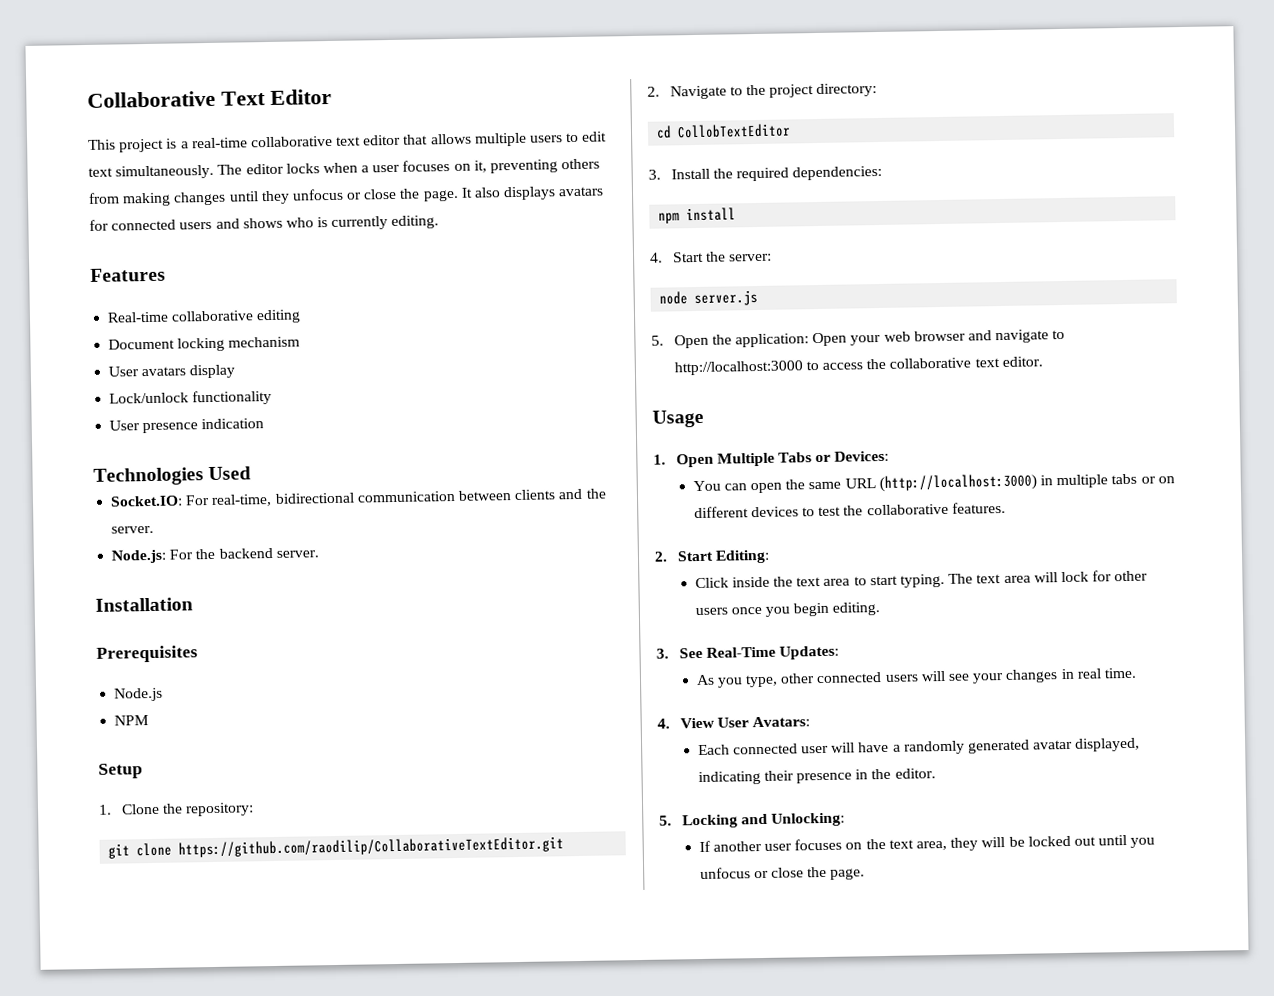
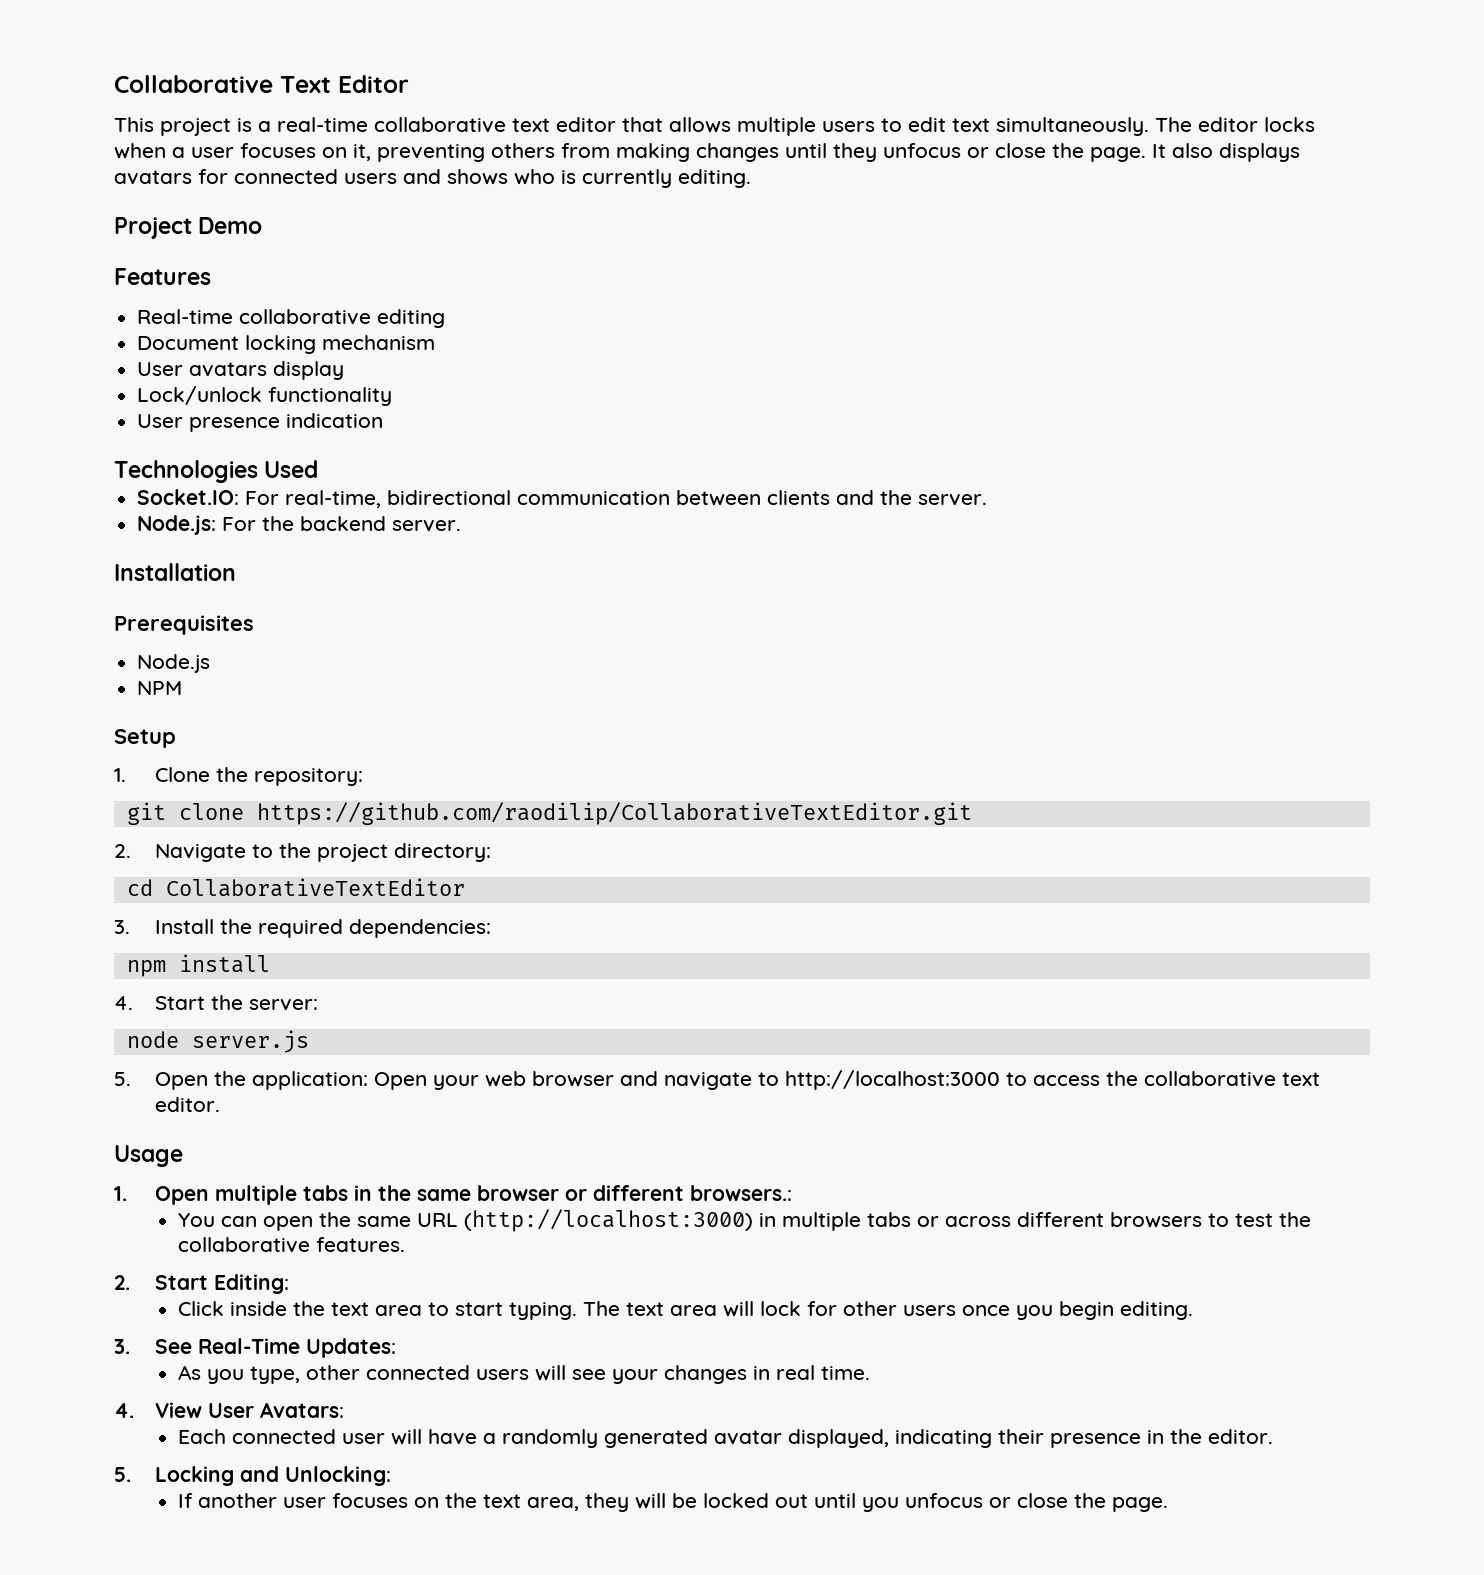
(440, 222) none -> [114,217,263,239] // Project Demo
[677,123,792,139] CollobTextEditor -> [165,878,465,897] CollaborativeTextEditor
[716,450,890,467] Multiple Tabs or Devices: -> [214,1185,792,1205] multiple tabs in the same browser or different browsers.:
[1157,476,1175,484] [693,506,799,519] on different devices -> [944,1212,1202,1228] across different browsers

